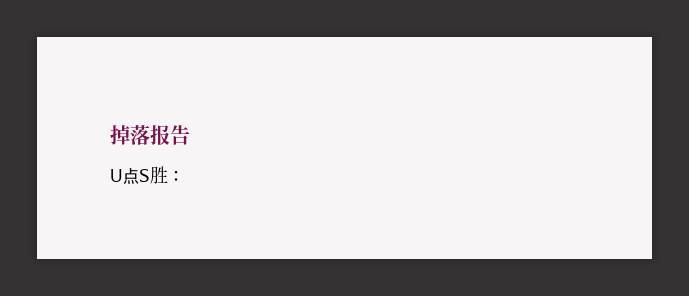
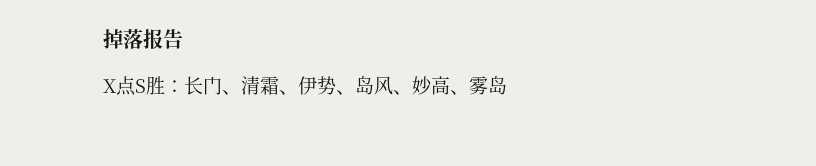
[110,169,123,182] U -> [103,79,116,93] X
(184, 176) none -> [184,76,507,95] 长门、清霜、伊势、岛风、妙高、雾岛

